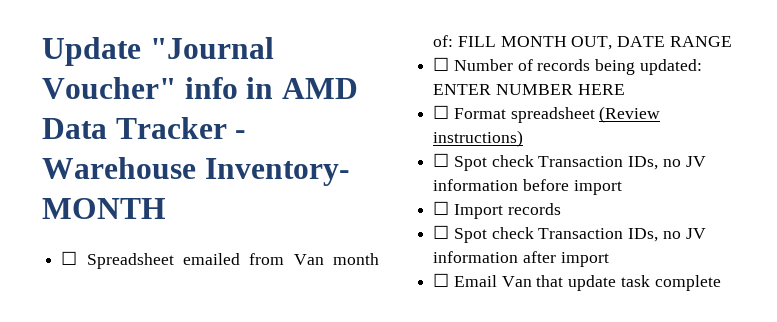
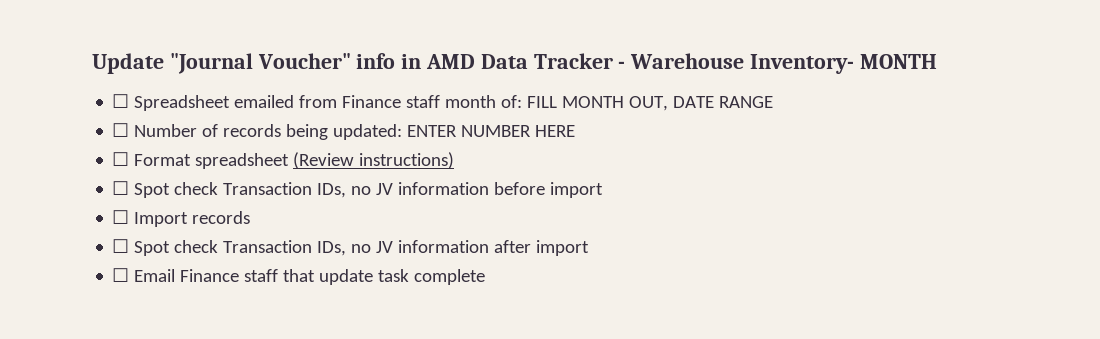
[293,254,324,265] Van -> [342,95,441,108] Finance staff
[501,276,532,287] Van -> [180,269,279,282] Finance staff

